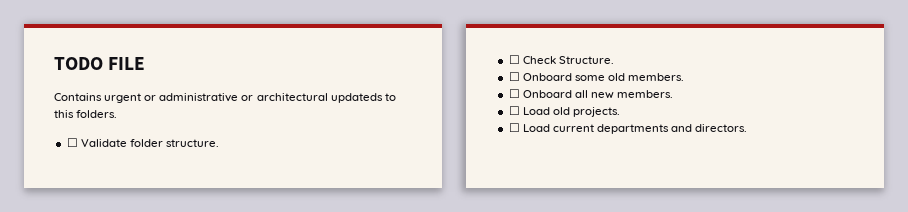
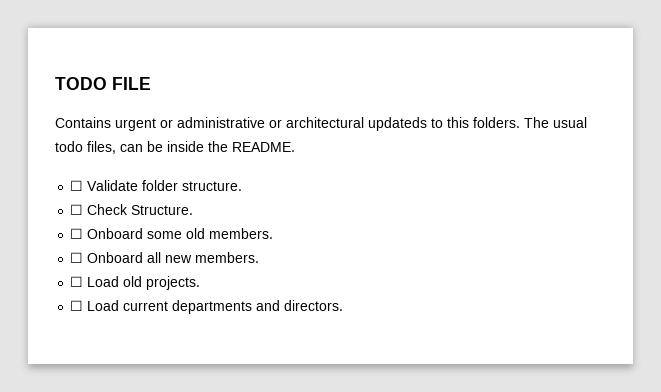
(118, 114) none -> [524,117,587,128] [55,141,295,154] The usual todo files, can be inside the README.

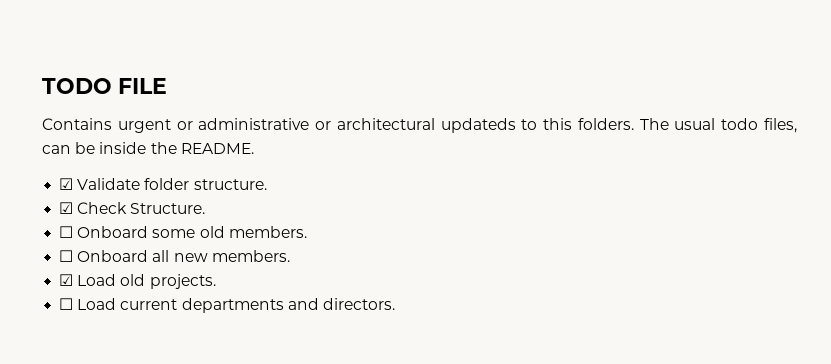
[70,180,84,191] ☐ -> [59,178,74,190] ☑
[70,204,84,215] ☐ -> [59,202,74,214] ☑
[70,276,84,287] ☐ -> [59,274,74,286] ☑

